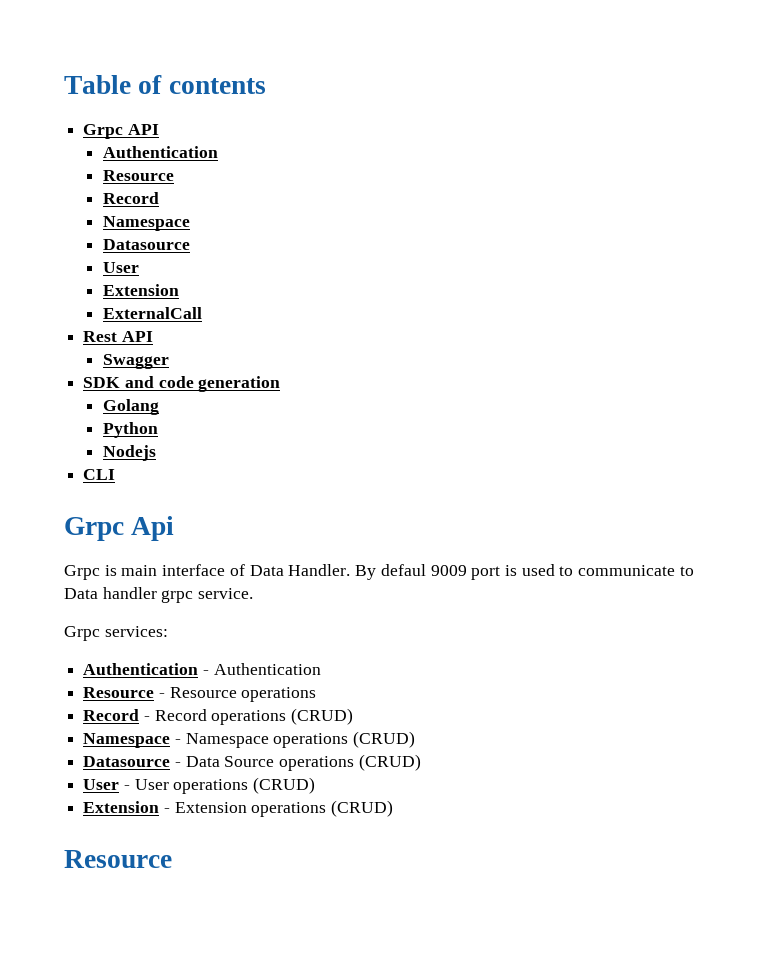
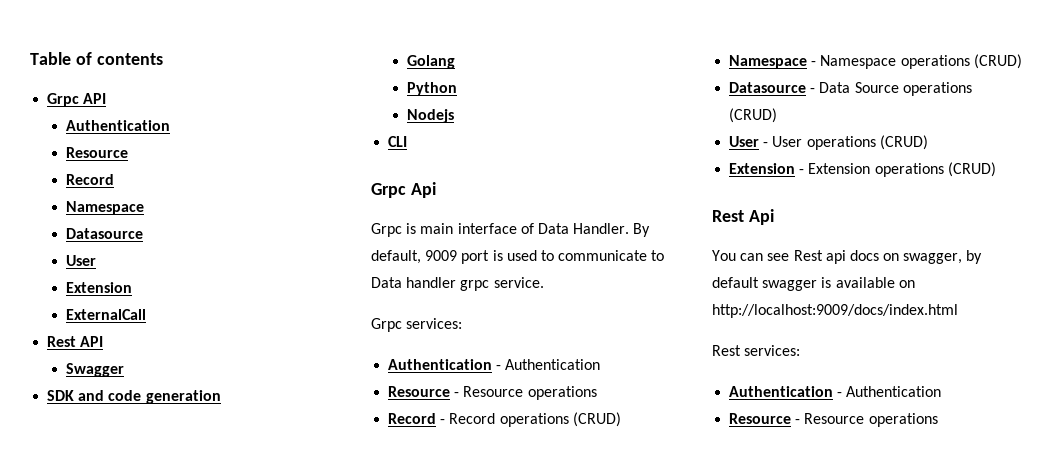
[380,564,426,576] defaul -> [371,250,421,264] default,
[64,850,172,868] Resource -> [712,209,774,225] [712,250,983,264] [712,277,915,291] [712,304,958,318] [712,345,801,356] [729,386,942,397] [729,413,938,427] Rest Api // You can see Rest api docs on swagger, by default swagger is available on http://localhost:9009/docs/index.html // Rest services: // Authentication - Authentication // Resource - Resource operations

